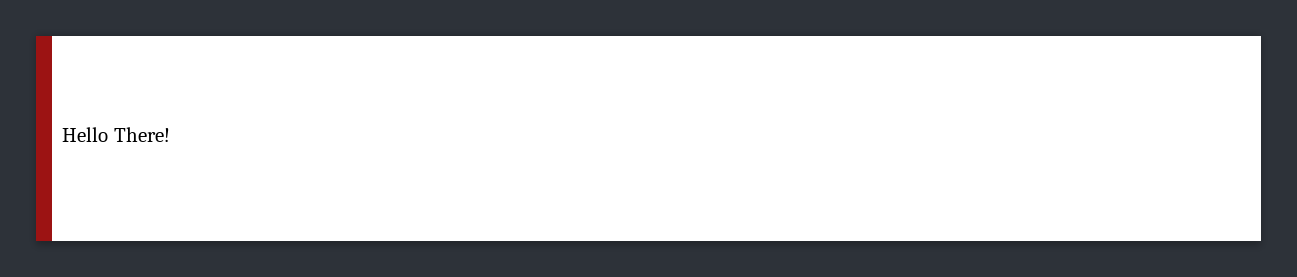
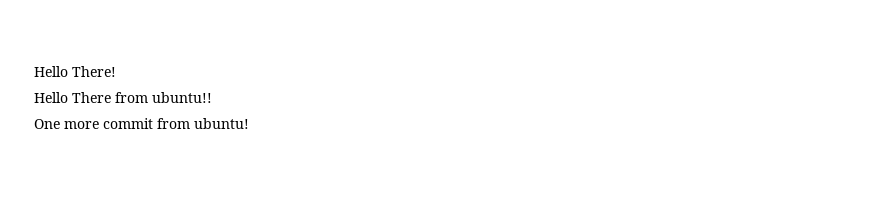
(170, 134) none -> [34,92,212,103] [34,118,249,129] // Hello There from ubuntu!! // One more commit from ubuntu!

